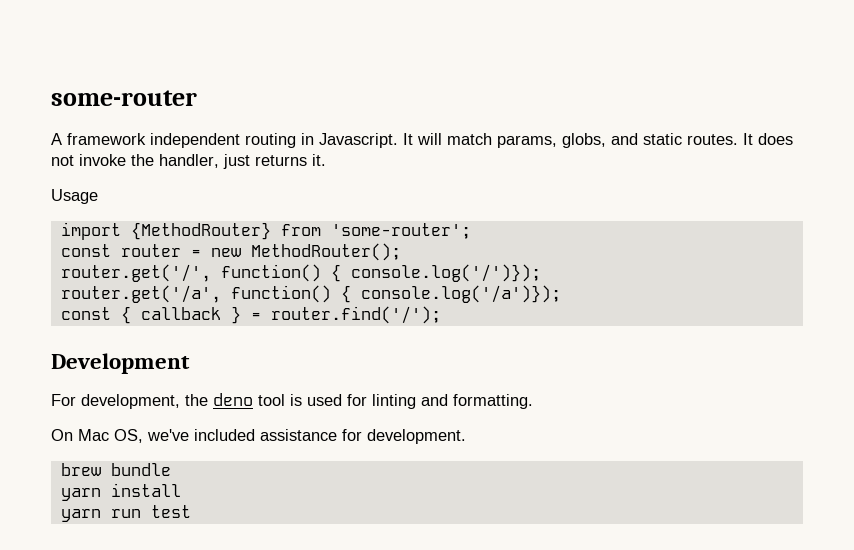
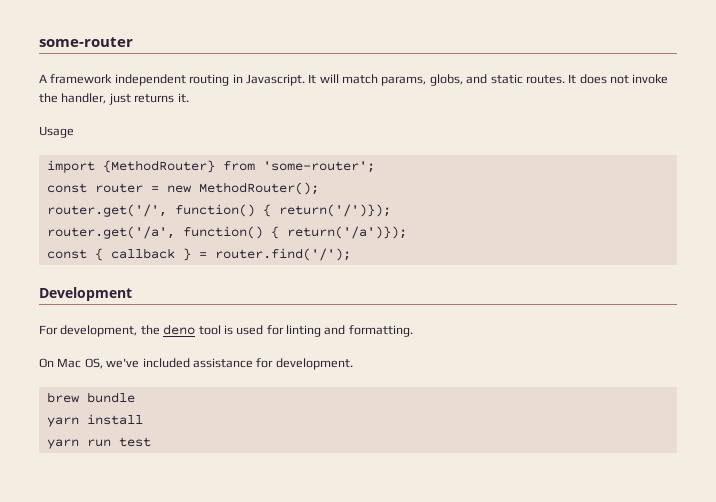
[350,264,541,282] console.log('/')}); -> [278,204,391,217] return('/')});
[360,285,561,303] console.log('/a')}); -> [286,226,407,239] return('/a')});

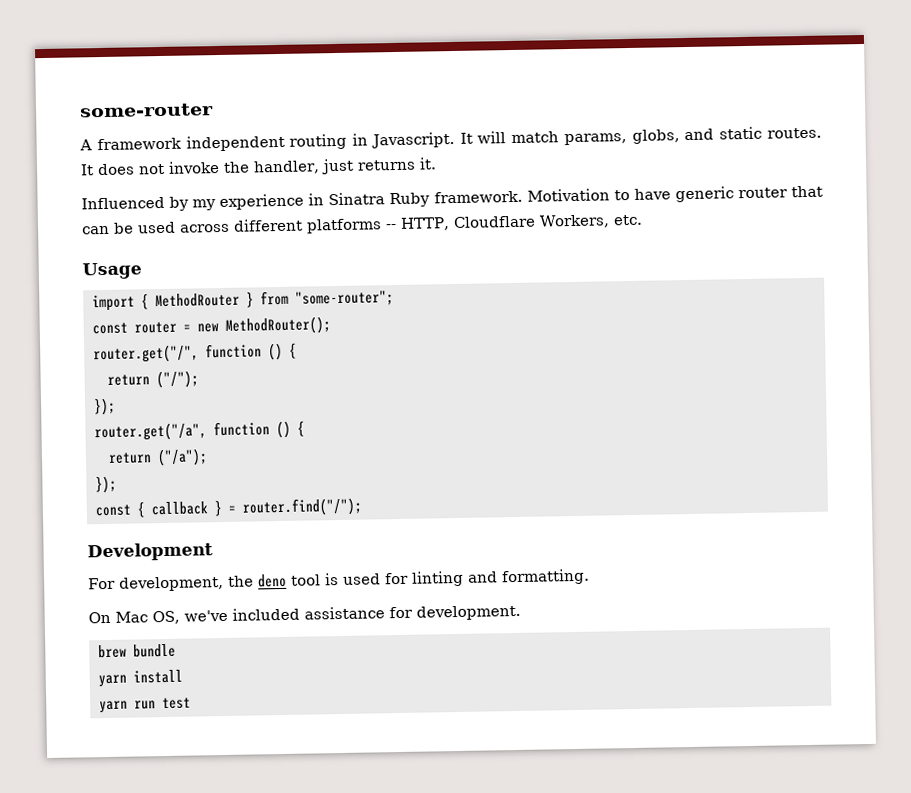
[39,126,74,138] [46,160,375,173] Usage // import {MethodRouter} from 'some-router'; -> [81,185,824,211] [82,214,643,235] [82,262,142,280] [91,290,394,312] Influenced by my experience in Sinatra Ruby framework. Motivation to have generic router that can be used across different platforms -- HTTP, Cloudflare Workers, etc. // Usage // import { MethodRouter } from "some-router";
[46,204,391,217] [46,226,407,239] router.get('/', function() { return('/')}); // router.get('/a', function() { return('/a')}); -> [92,342,297,364] [106,370,199,389] [92,397,116,416] [93,420,305,442] [107,448,208,467] [94,475,117,494] router.get("/", function () { // return ("/"); // }); // router.get("/a", function () { // return ("/a"); // });
[214,248,351,261] router.find('/'); -> [241,497,363,517] router.find("/");

